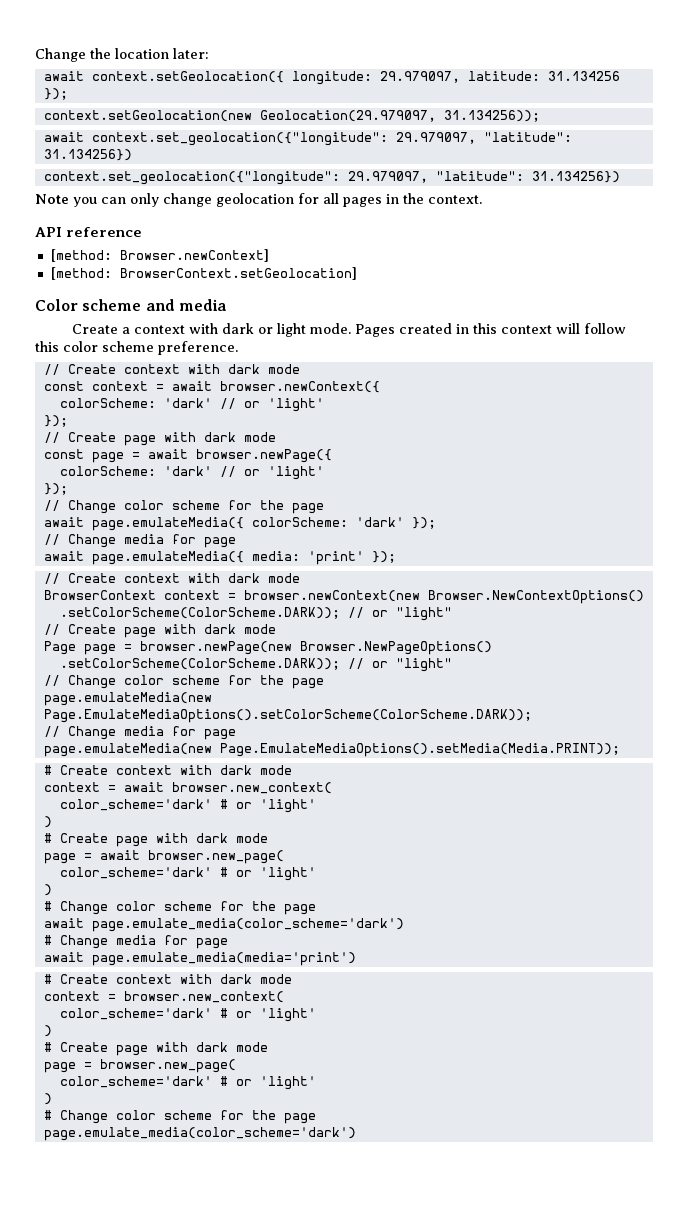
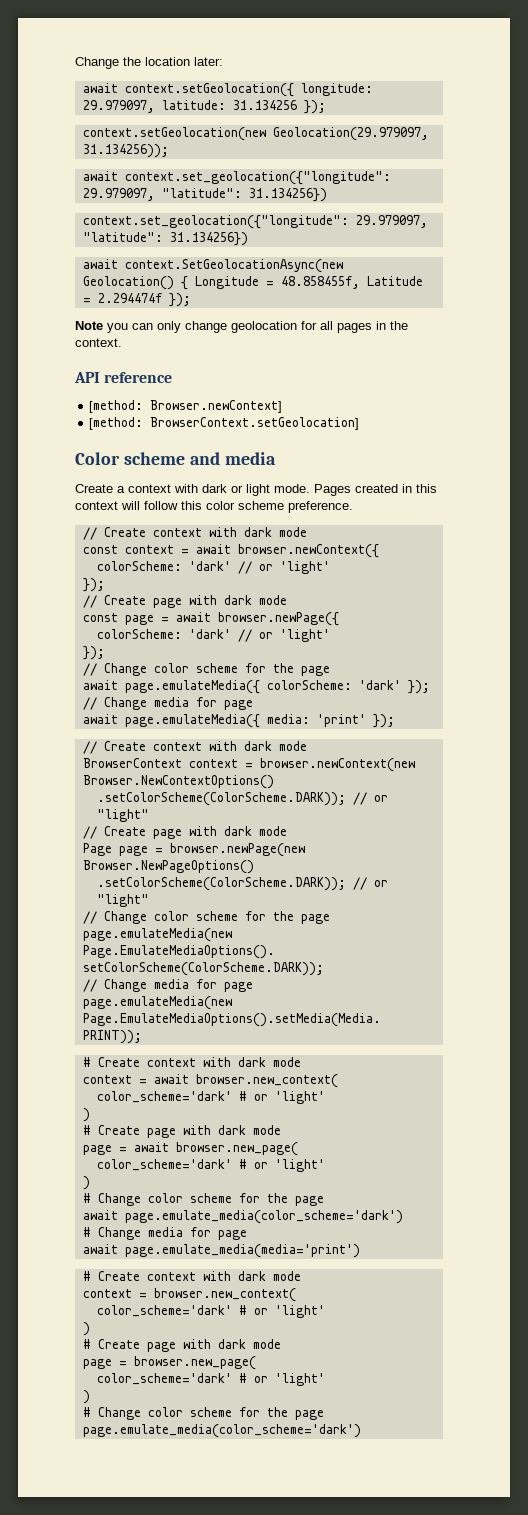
(620, 177) none -> [82,259,343,273] [82,276,423,290] [82,293,191,307] // await context.SetGeolocationAsync(new Geolocation() { Longitude = 48.858455f, Latitude = 2.294474f });

